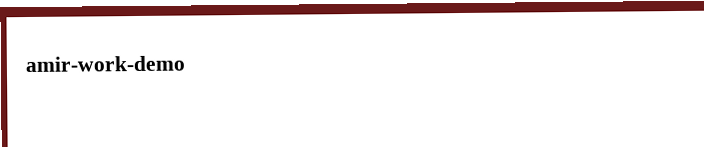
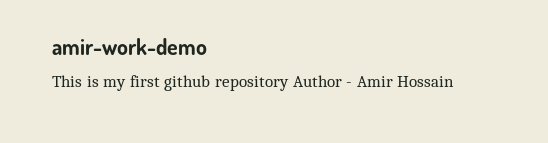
(185, 64) none -> [52,75,455,91] // This is my first github repository Author - Amir Hossain

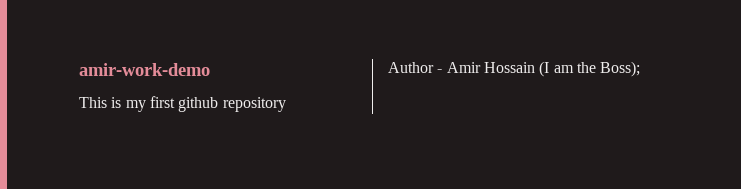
(289, 83) none -> (286, 104) //
(455, 81) none -> [539,61,641,77] (I am the Boss);

